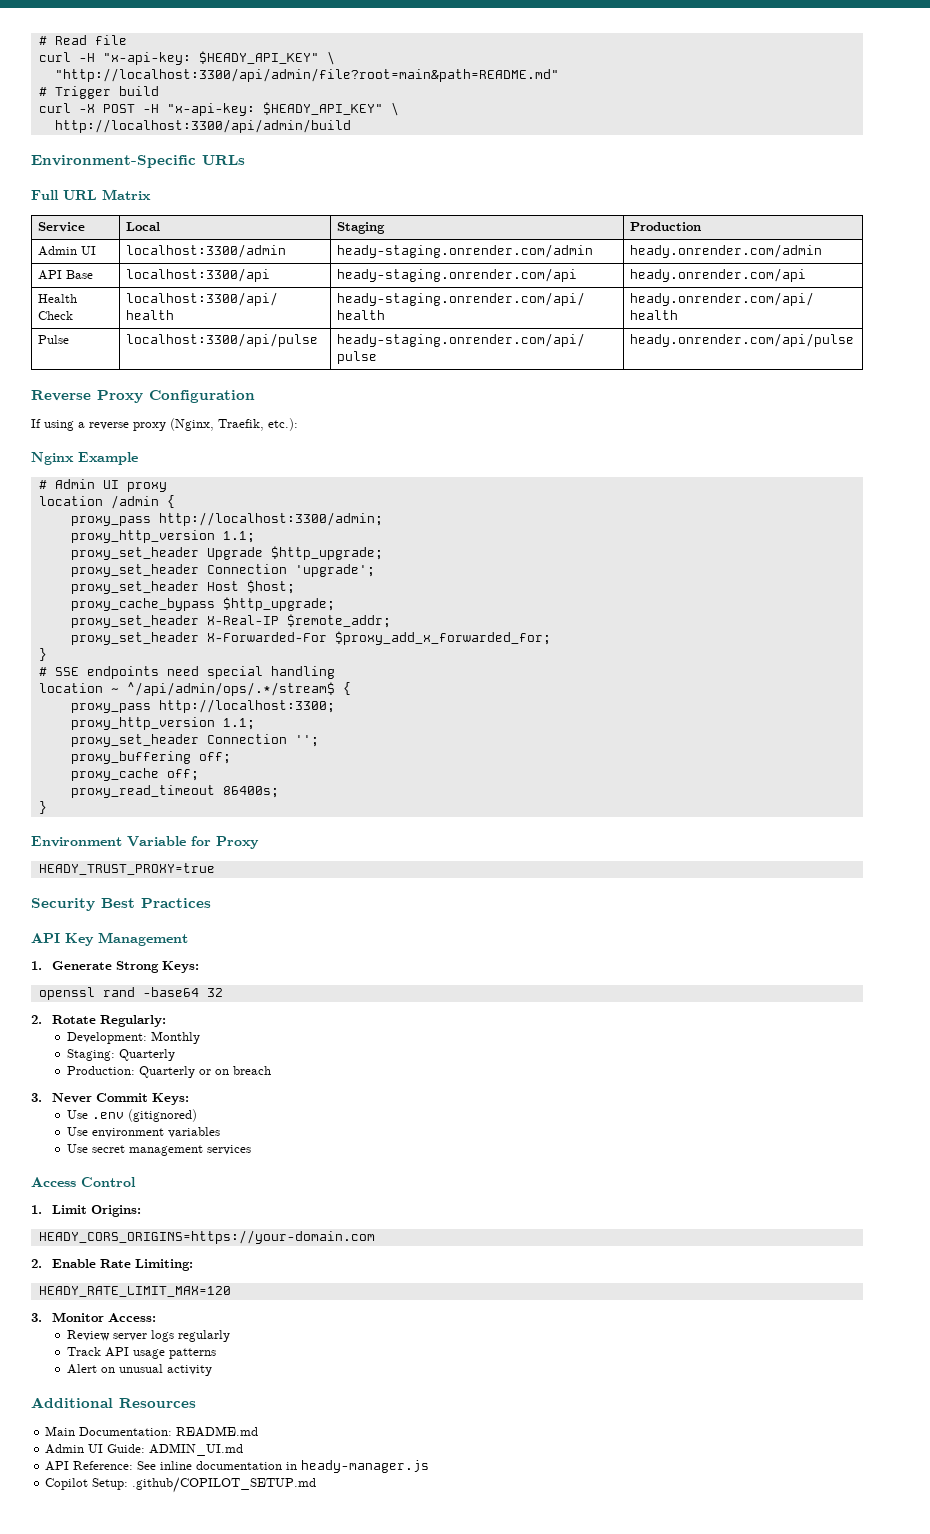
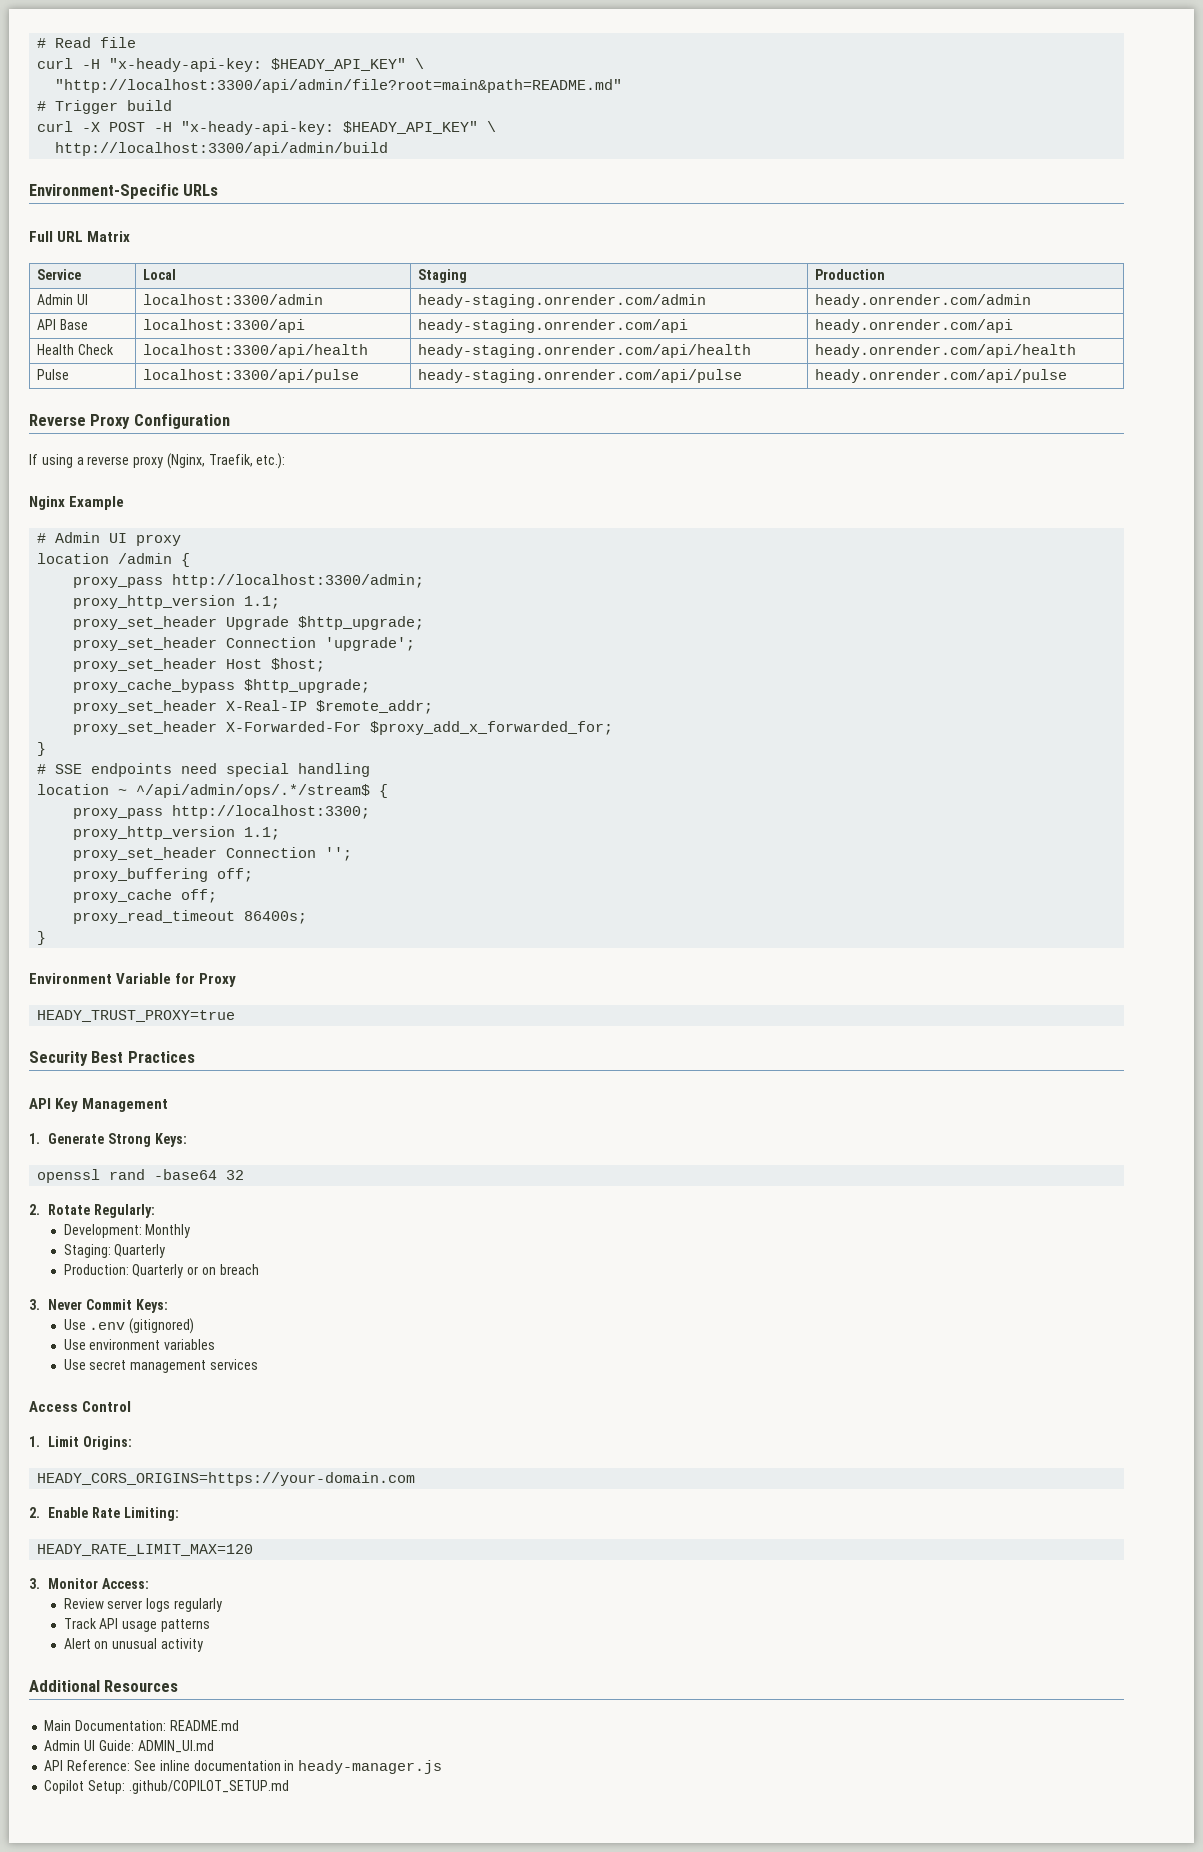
[102,52,191,65] "x-api-key: -> [109,58,263,72] "x-heady-api-key:
[166,103,255,116] "x-api-key: -> [181,121,335,135] "x-heady-api-key:

